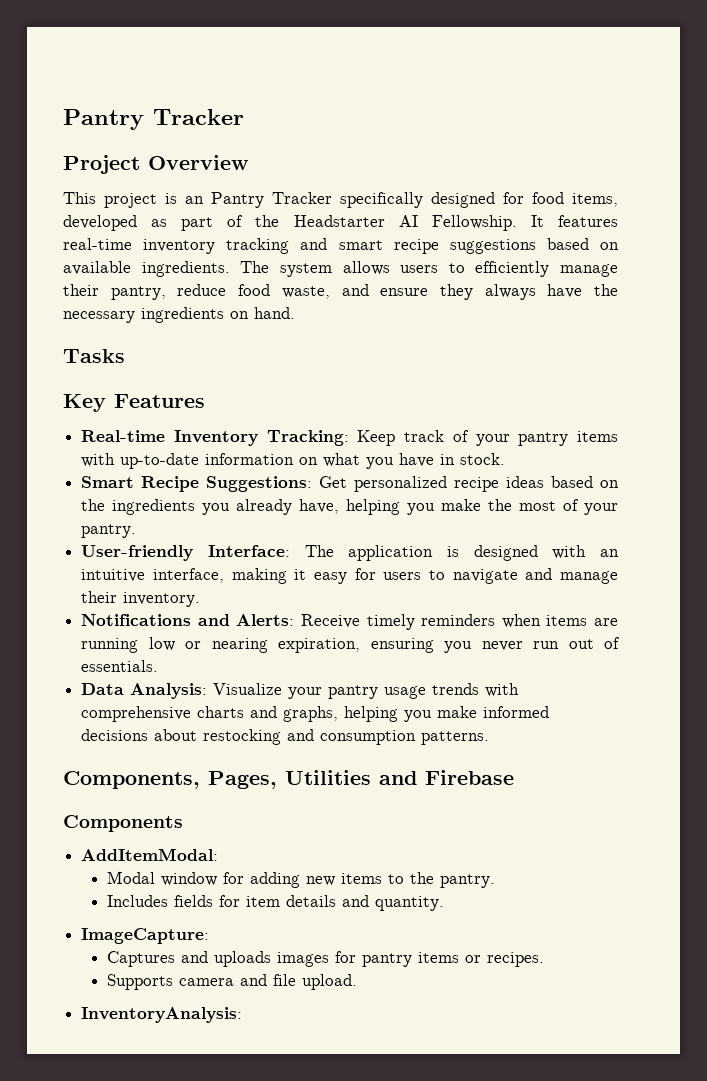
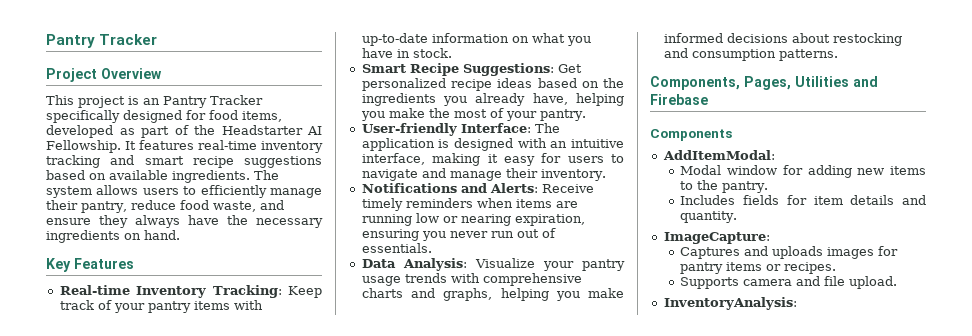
[63,349,125,363] // Tasks -> (180, 235) none

